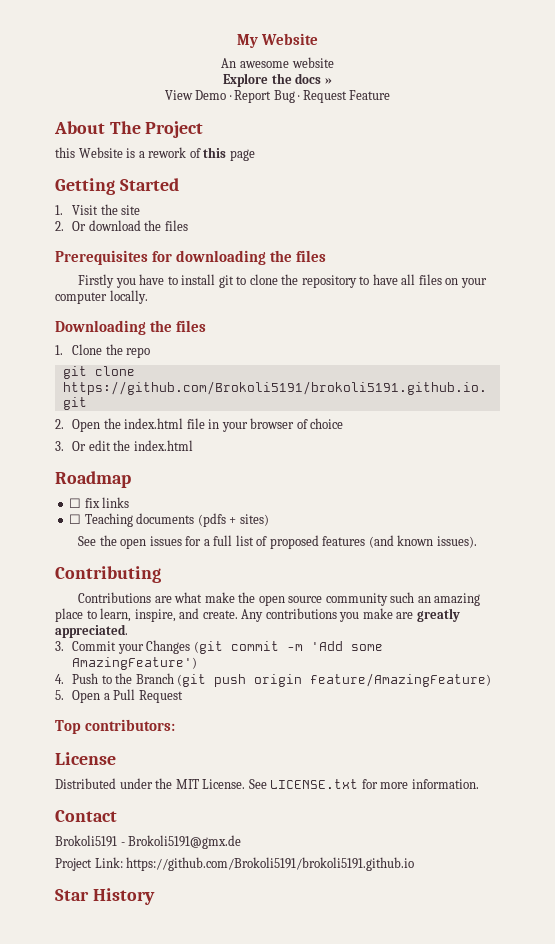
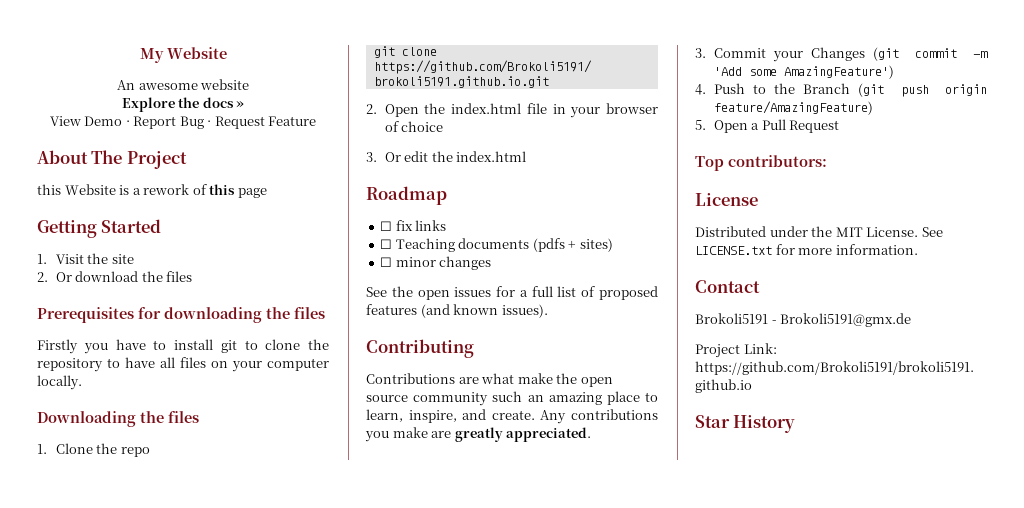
(269, 520) none -> [380,256,492,270] // ☐ minor changes

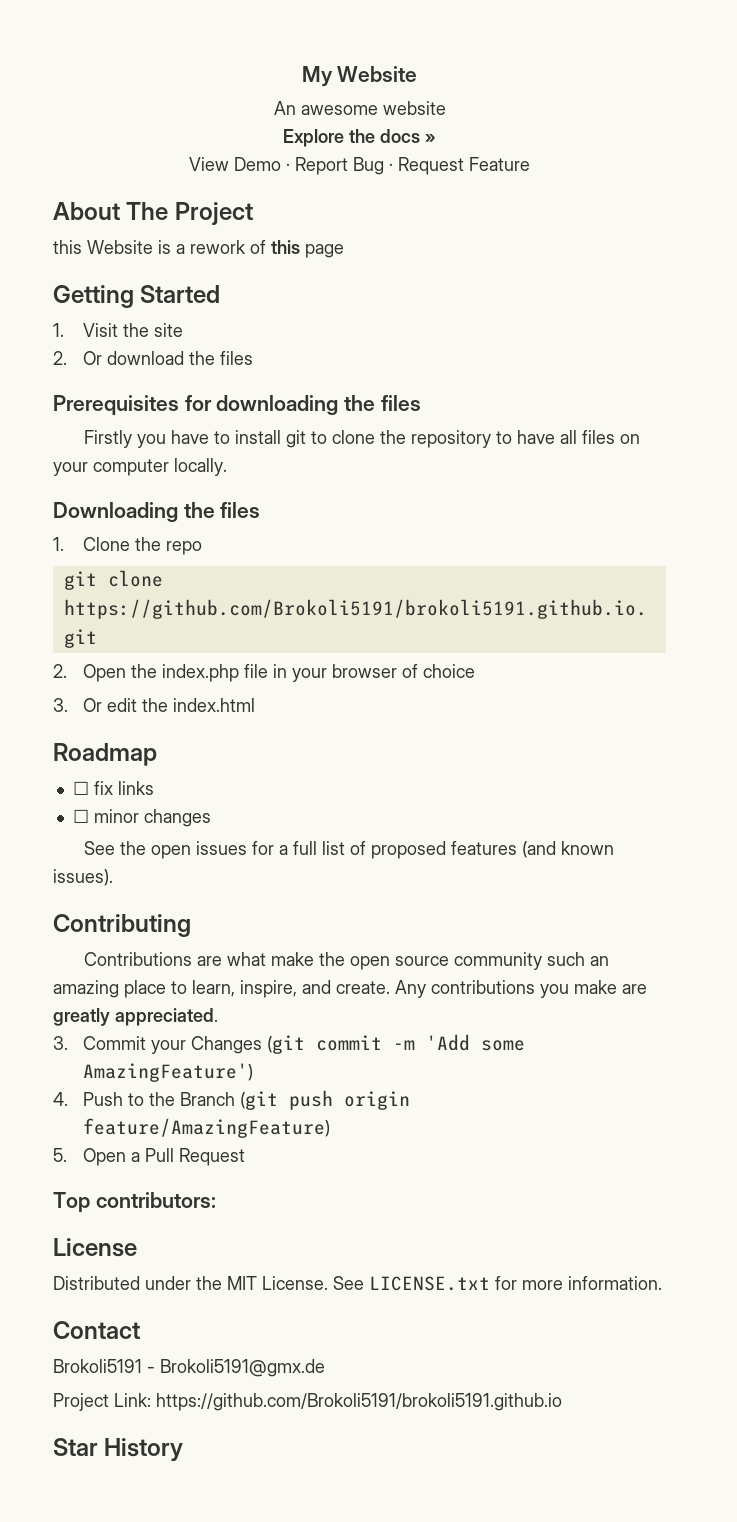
[451,103,522,114] index.html -> [162,664,240,682] index.php
[380,238,613,252] // ☐ Teaching documents (pdfs + sites) -> (154, 788) none

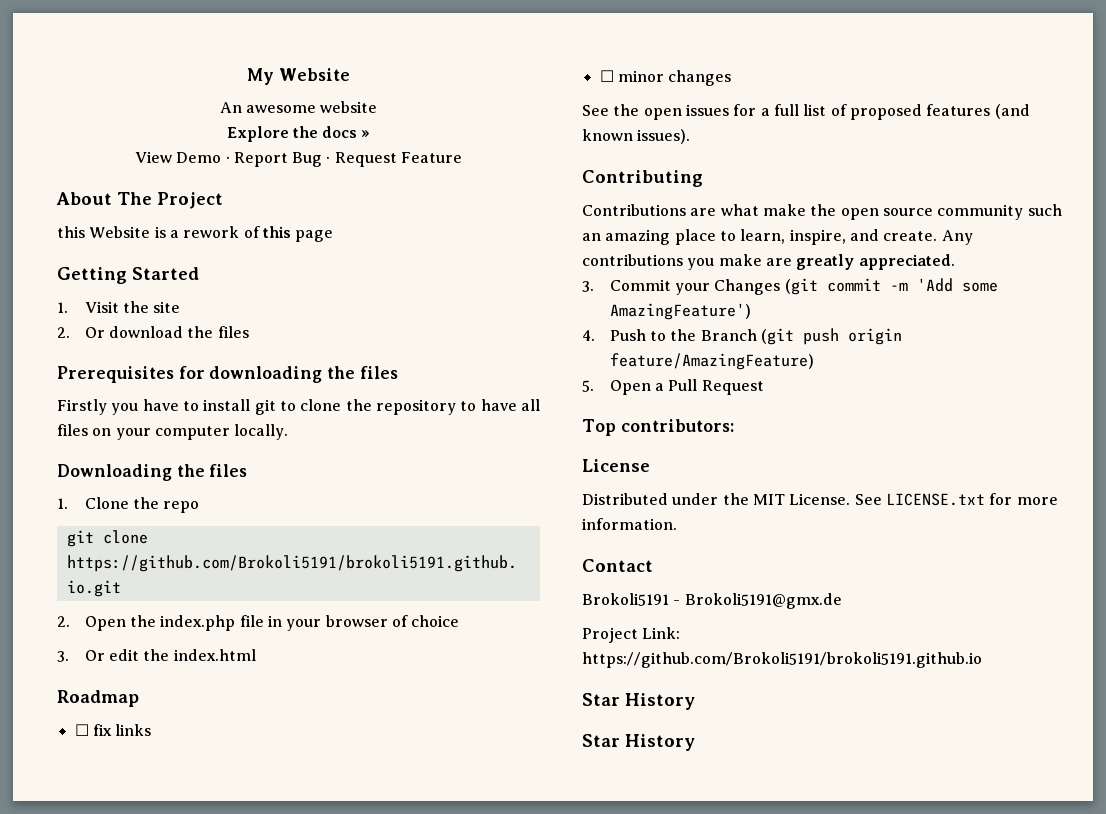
(184, 1449) none -> [582,734,695,751] // Star History

